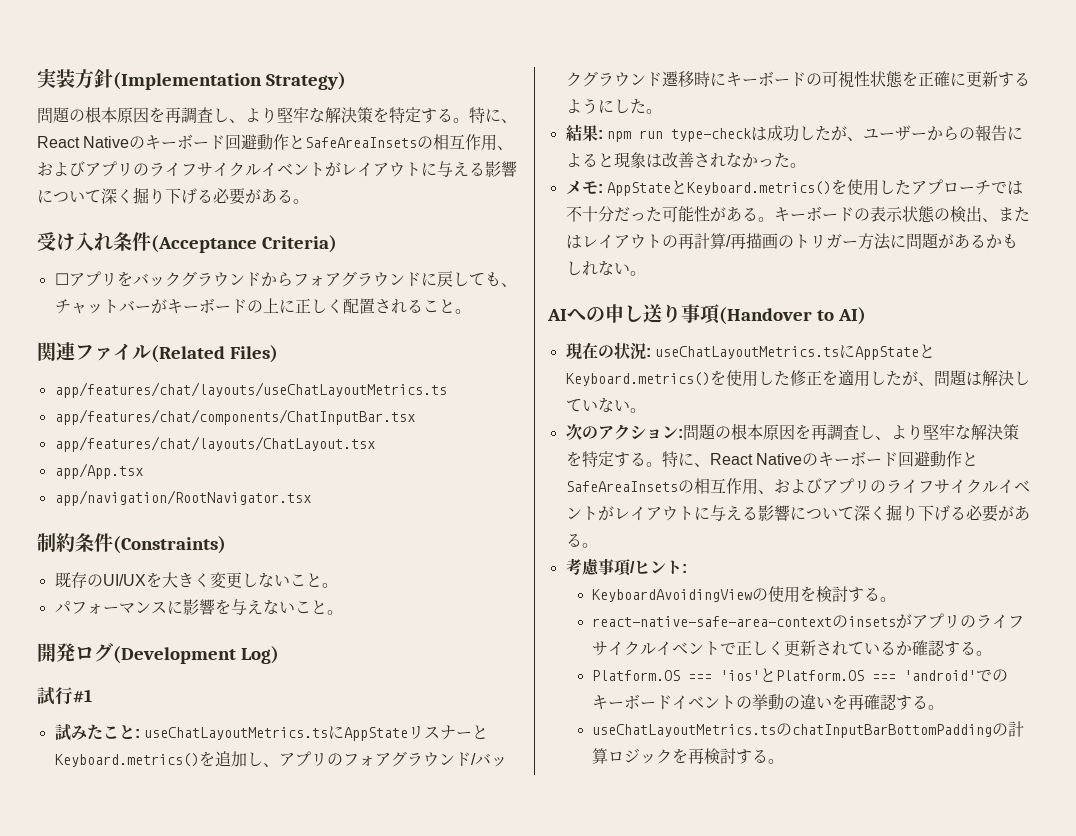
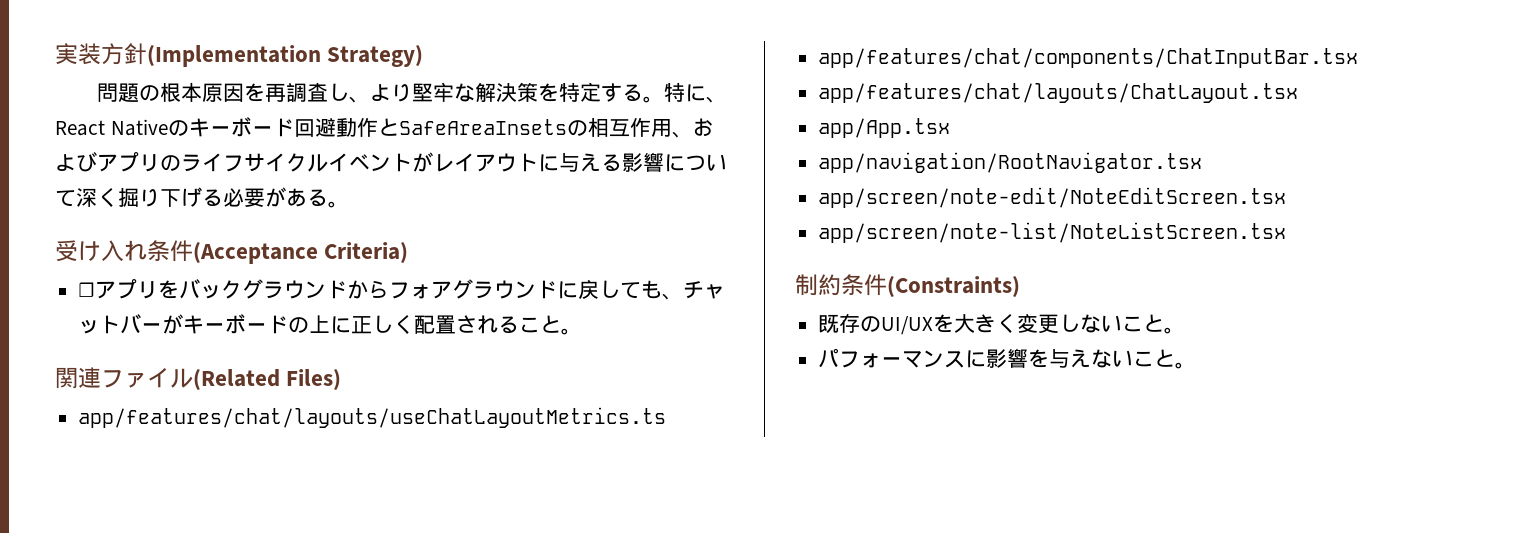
(311, 498) none -> [818,187,1287,208] [818,222,1287,243] // app/screen/note-edit/NoteEditScreen.tsx // app/screen/note-list/NoteListScreen.tsx
[37,643,280,664] [37,687,92,705] [54,724,488,741] [54,751,507,767] [565,71,1030,88] [565,98,662,114] [565,124,1023,142] [565,152,806,168] [565,179,1023,196] [565,206,1030,222] [565,233,1018,250] [565,260,646,276] [547,304,867,325] [565,342,935,360] [565,369,1030,387] [565,397,646,413] [565,423,1019,441] [565,451,978,468] [565,478,1030,495] [565,504,1030,522] [565,533,598,548] [565,558,687,576] [592,586,897,603] [592,613,1025,629] [592,640,993,656] [592,668,1009,682] [592,694,945,710] [592,721,1025,738] [592,748,785,764] // 開発ログ(Development Log) // 試行#1 // 試みたこと: useChatLayoutMetrics.tsにAppStateリスナーとKeyboard.metrics()を追加し、アプリのフォアグラウンド/バックグラウンド遷移時にキーボードの可視性状態を正確に更新するようにした。 // 結果: npm run type-checkは成功したが、ユーザーからの報告によると現象は改善されなかった。 // メモ: AppStateとKeyboard.metrics()を使用したアプローチでは不十分だった可能性がある。キーボードの表示状態の検出、またはレイアウトの再計算/再描画のトリガー方法に問題があるかもしれない。 // AIへの申し送り事項(Handover to AI) // 現在の状況: useChatLayoutMetrics.tsにAppStateとKeyboard.metrics()を使用した修正を適用したが、問題は解決していない。 // 次のアクション:問題の根本原因を再調査し、より堅牢な解決策を特定する。特に、React Nativeのキーボード回避動作とSafeAreaInsetsの相互作用、およびアプリのライフサイクルイベントがレイアウトに与える影響について深く掘り下げる必要がある。 // 考慮事項/ヒント: // KeyboardAvoidingViewの使用を検討する。 // react-native-safe-area-contextのinsetsがアプリのライフサイクルイベントで正しく更新されているか確認する。 // Platform.OS === 'ios'とPlatform.OS === 'android'でのキーボードイベントの挙動の違いを再確認する。 // useChatLayoutMetrics.tsのchatInputBarBottomPaddingの計算ロジックを再検討する。 -> (1197, 365) none

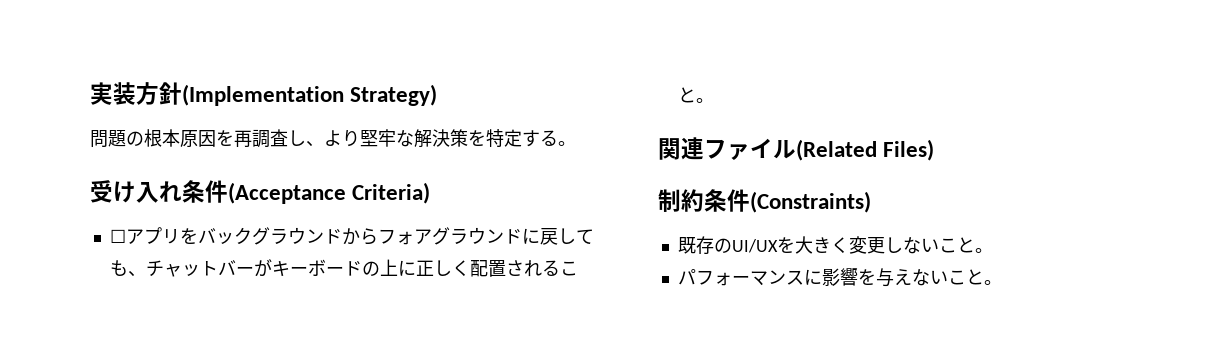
[664,82,728,103] [55,117,714,138] [55,152,727,172] [55,187,349,208] 特に、React Nativeのキーボード回避動作とSafeAreaInsetsの相互作用、およびアプリのライフサイクルイベントがレイアウトに与える影響について深く掘り下げる必要がある。 -> (576, 143) none
[78,407,667,428] [818,48,1359,68] [818,83,1299,103] [818,118,951,138] [818,152,1203,173] [818,187,1287,208] [818,222,1287,243] // app/features/chat/layouts/useChatLayoutMetrics.ts // app/features/chat/components/ChatInputBar.tsx // app/features/chat/layouts/ChatLayout.tsx // app/App.tsx // app/navigation/RootNavigator.tsx // app/screen/note-edit/NoteEditScreen.tsx // app/screen/note-list/NoteListScreen.tsx -> (935, 150) none

